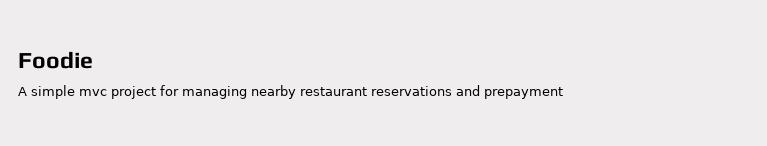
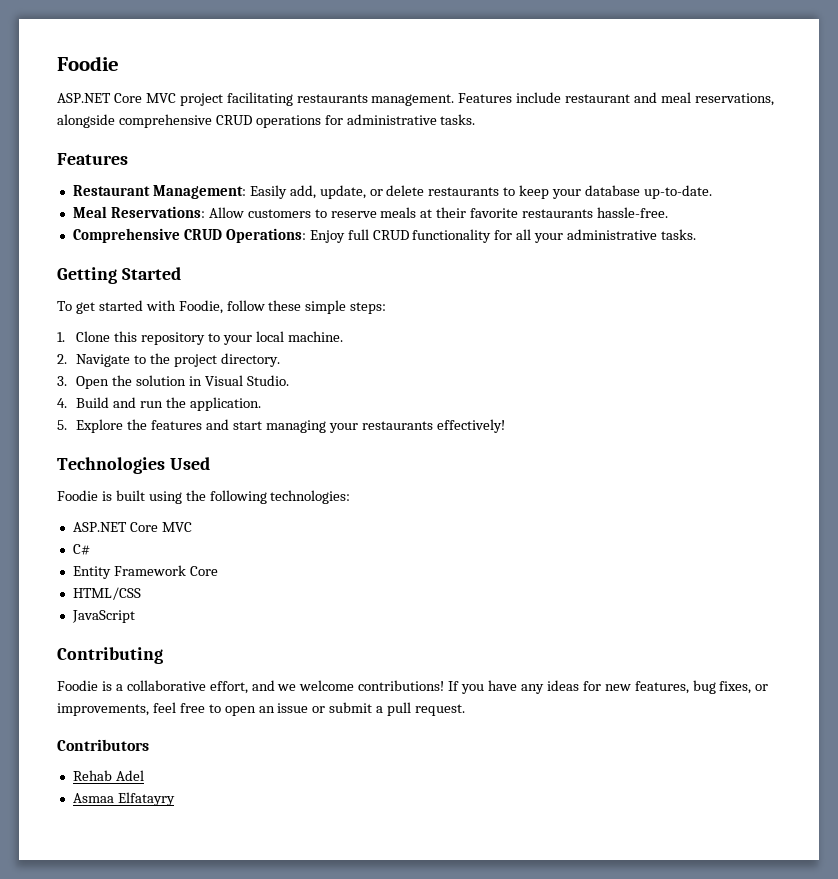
[18,85,563,99] A simple mvc project for managing nearby restaurant reservations and prepayment -> [57,92,774,106] [57,114,476,128] [57,153,128,165] [72,185,712,199] [72,206,669,218] [72,228,697,243] [57,267,181,284] [57,300,387,314] [57,331,343,345] [57,353,280,367] [57,375,289,389] [57,397,261,411] [57,419,505,433] [57,457,210,474] [57,490,351,504] [72,522,192,532] [72,544,90,555] [72,565,218,579] [72,587,141,600] [71,610,135,623] [57,647,163,664] [57,680,769,694] [57,702,466,716] [57,739,149,751] [72,770,144,781] [72,792,175,806] ASP.NET Core MVC project facilitating restaurants management. Features include restaurant and meal reservations, alongside comprehensive CRUD operations for administrative tasks. // Features // Restaurant Management: Easily add, update, or delete restaurants to keep your database up-to-date. // Meal Reservations: Allow customers to reserve meals at their favorite restaurants hassle-free. // Comprehensive CRUD Operations: Enjoy full CRUD functionality for all your administrative tasks. // Getting Started // To get started with Foodie, follow these simple steps: // 1. Clone this repository to your local machine. // 2. Navigate to the project directory. // 3. Open the solution in Visual Studio. // 4. Build and run the application. // 5. Explore the features and start managing your restaurants effectively! // Technologies Used // Foodie is built using the following technologies: // ASP.NET Core MVC // C# // Entity Framework Core // HTML/CSS // JavaScript // Contributing // Foodie is a collaborative effort, and we welcome contributions! If you have any ideas for new features, bug fixes, or improvements, feel free to open an issue or submit a pull request. // Contributors // Rehab Adel // Asmaa Elfatayry

